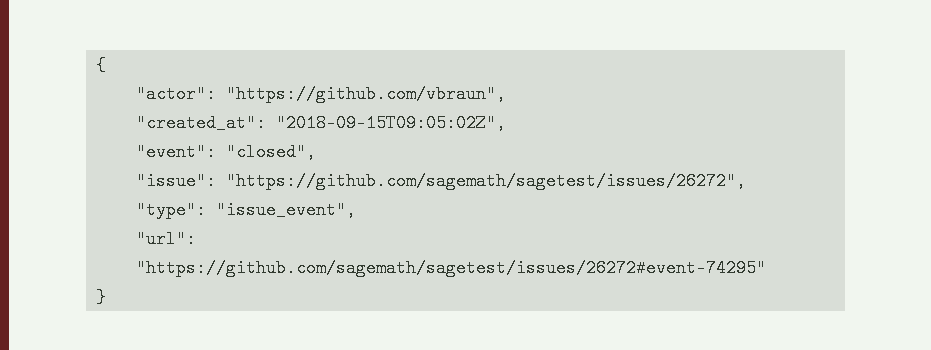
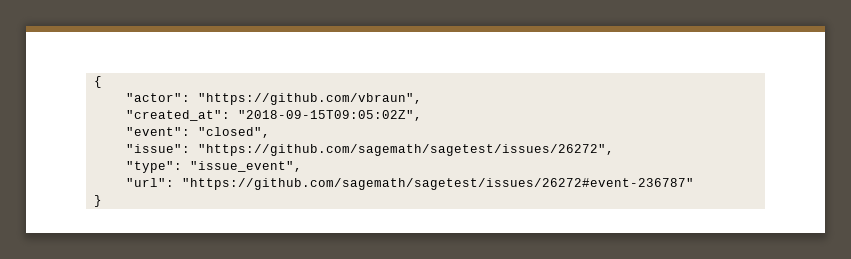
[135,259,766,277] "https://github.com/sagemath/sagetest/issues/26272#event-74295" -> [181,178,694,190] "https://github.com/sagemath/sagetest/issues/26272#event-236787"

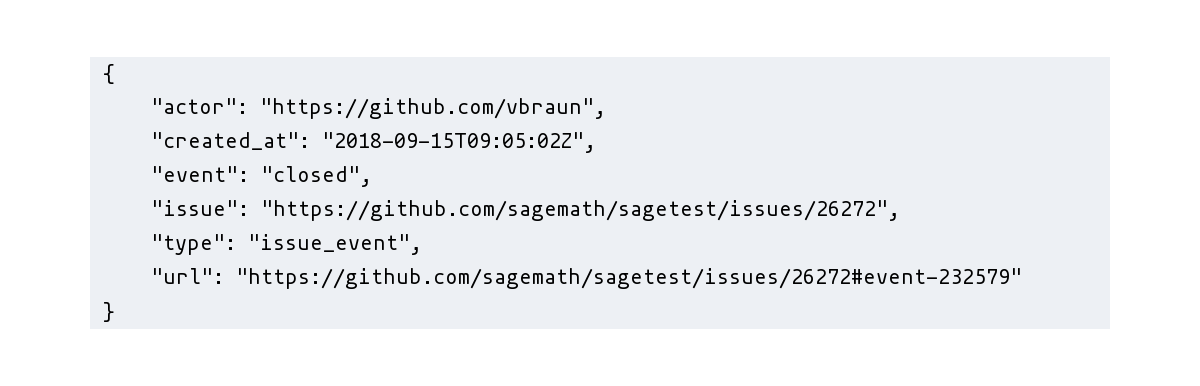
[181,178,694,190] "https://github.com/sagemath/sagetest/issues/26272#event-236787" -> [236,268,1023,289] "https://github.com/sagemath/sagetest/issues/26272#event-232579"

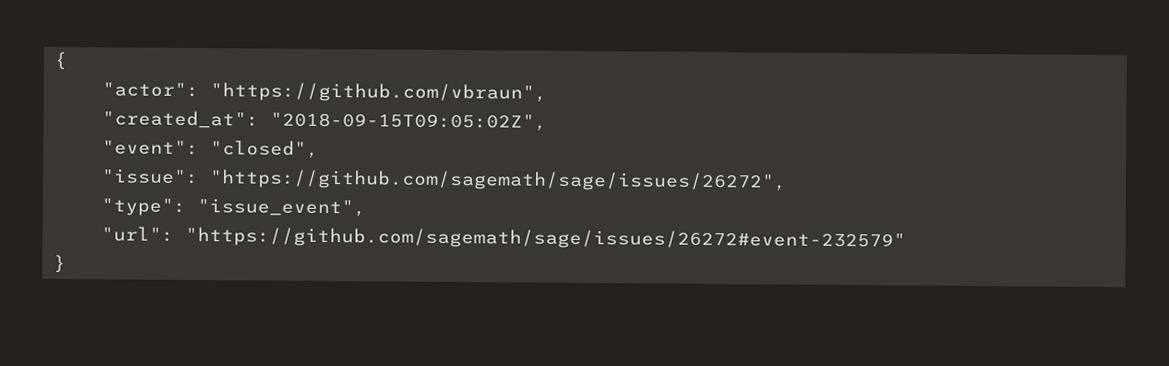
[261,200,901,221] "https://github.com/sagemath/sagetest/issues/26272", -> [209,169,788,192] "https://github.com/sagemath/sage/issues/26272",
[236,268,1023,289] "https://github.com/sagemath/sagetest/issues/26272#event-232579" -> [185,226,907,251] "https://github.com/sagemath/sage/issues/26272#event-232579"

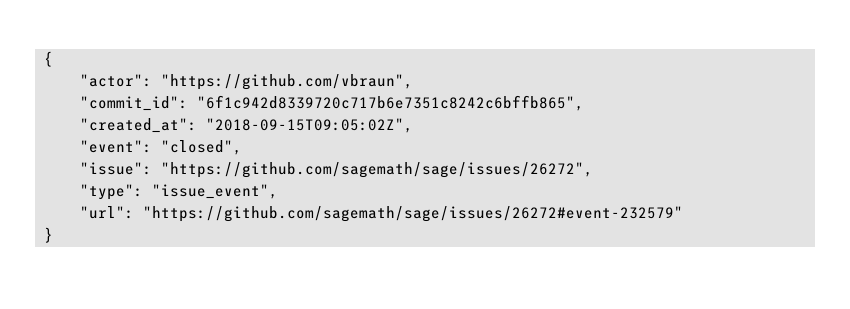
(548, 92) none -> [79,95,584,111] // "commit_id": "6f1c942d8339720c717b6e7351c8242c6bffb865",

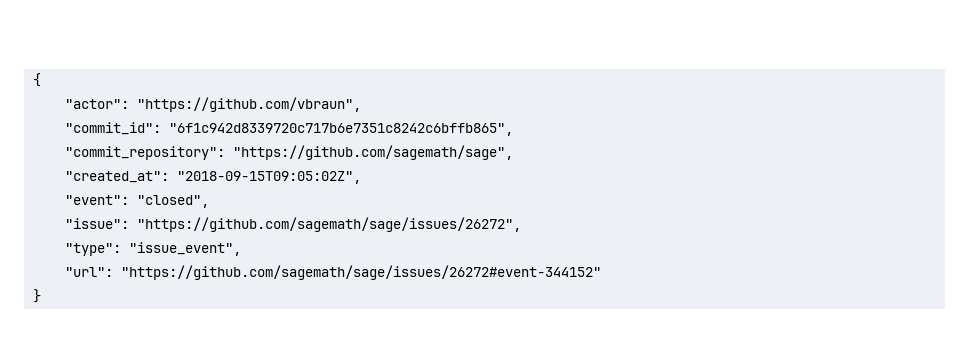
(584, 103) none -> [65,145,514,160] // "commit_repository": "https://github.com/sagemath/sage",
[142,206,683,222] "https://github.com/sagemath/sage/issues/26272#event-232579" -> [121,265,602,280] "https://github.com/sagemath/sage/issues/26272#event-344152"

